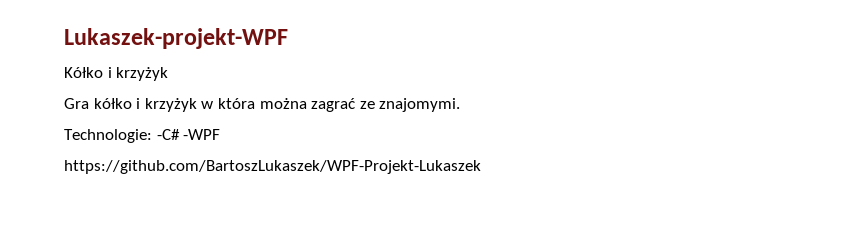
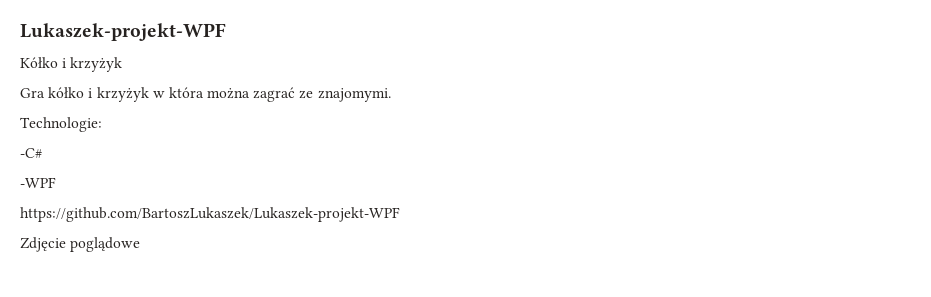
(152, 136) none -> (102, 124) //
(180, 134) none -> (42, 153) //
[64,160,481,174] https://github.com/BartoszLukaszek/WPF-Projekt-Lukaszek -> [20,207,400,222] [20,237,141,252] https://github.com/BartoszLukaszek/Lukaszek-projekt-WPF // Zdjęcie poglądowe

